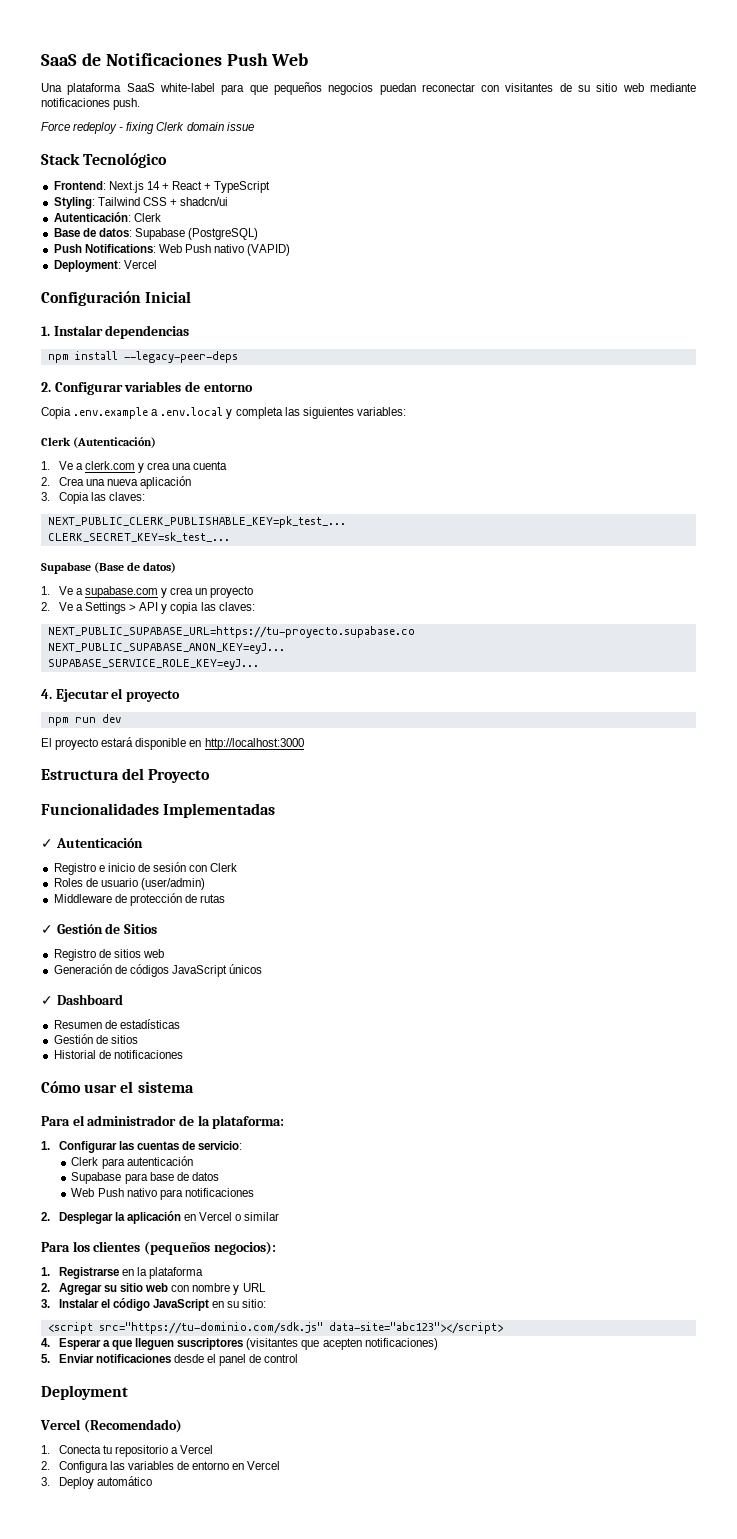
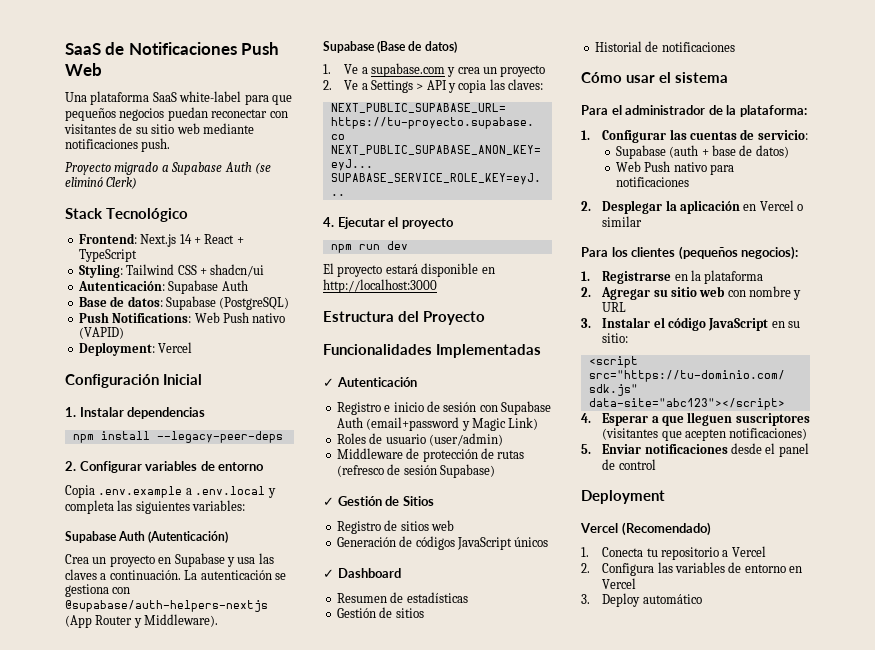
[41,122,254,134] Force redeploy - fixing Clerk domain issue -> [65,162,271,175] [65,177,138,189] Proyecto migrado a Supabase Auth (se eliminó Clerk)
[133,213,161,222] Clerk -> [168,280,248,294] Supabase Auth
[41,437,71,446] Clerk -> [65,531,146,543] Supabase Auth
[41,461,228,473] [41,476,192,489] [41,492,145,504] [47,516,346,528] [47,532,230,542] 1. Ve a clerk.com y crea una cuenta // 2. Crea una nueva aplicación // 3. Copia las claves: // NEXT_PUBLIC_CLERK_PUBLISHABLE_KEY=pk_test_... // CLERK_SECRET_KEY=sk_test_... -> [65,553,274,567] [65,569,286,580] [65,584,131,597] [65,600,268,612] [65,614,219,628] Crea un proyecto en Supabase y usa las claves a continuación. La autenticación se gestiona con @supabase/auth-helpers-nextjs (App Router y Middleware).
[210,863,238,872] Clerk -> [501,401,551,415] [336,417,539,431] Supabase Auth (email+password y Magic Link)
(226, 898) none -> [336,464,495,478] (refresco de sesión Supabase)
[71,1156,193,1169] [71,1172,148,1184] // Clerk para autenticación // Supabase para -> [615,145,709,159] // Supabase (auth +
[191,1172,219,1181] datos -> [755,145,789,158] datos)

